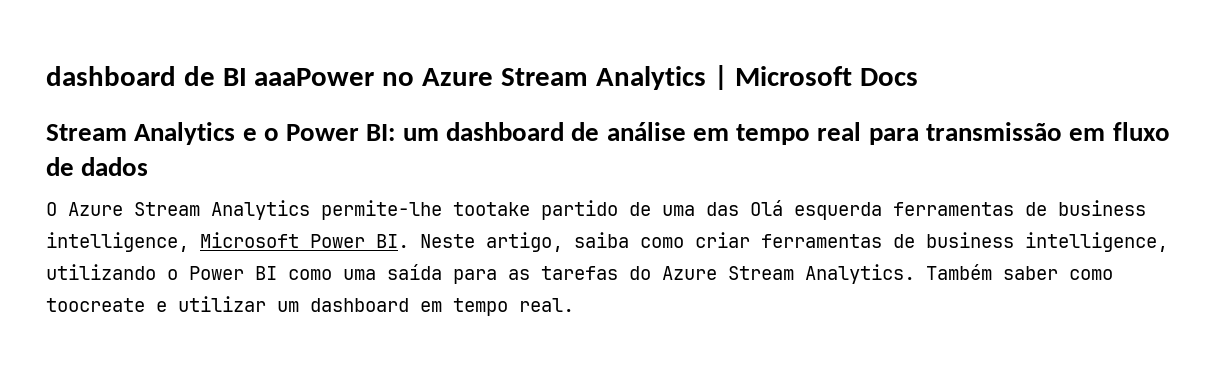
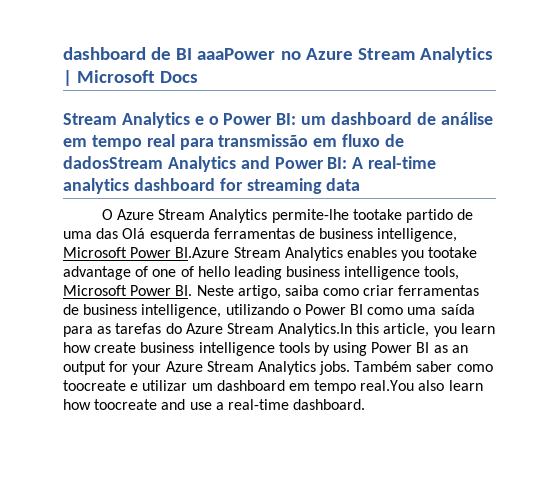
[81,157,149,176] dados -> [63,156,437,172] [63,178,361,194] dadosStream Analytics and Power BI: A real-time analytics dashboard for streaming data
(365, 241) none -> [175,247,478,261] [63,266,460,280] [63,285,172,296] BI.Azure Stream Analytics enables you tootake advantage of one of hello leading business intelligence tools, Microsoft Power
[805,264,915,284] Analytics. -> [278,323,495,337] [63,342,468,356] [63,361,351,375] Analytics.In this article, you learn how create business intelligence tools by using Power BI as an output for your Azure Stream Analytics jobs.
[519,298,574,312] real. -> [360,380,483,391] [63,399,366,410] real.You also learn how toocreate and use a real-time dashboard.

